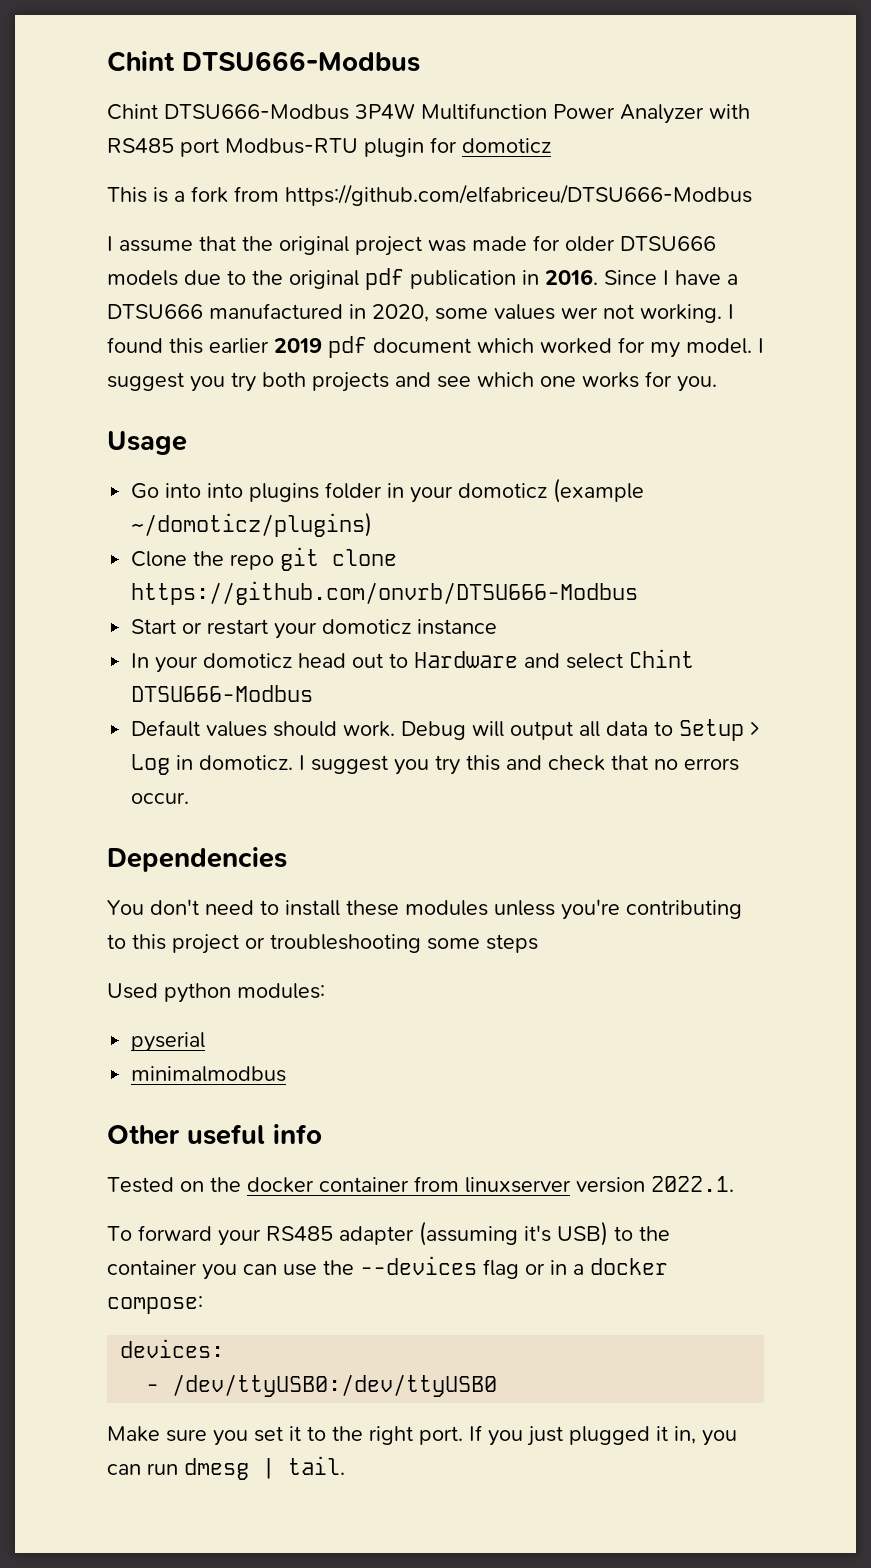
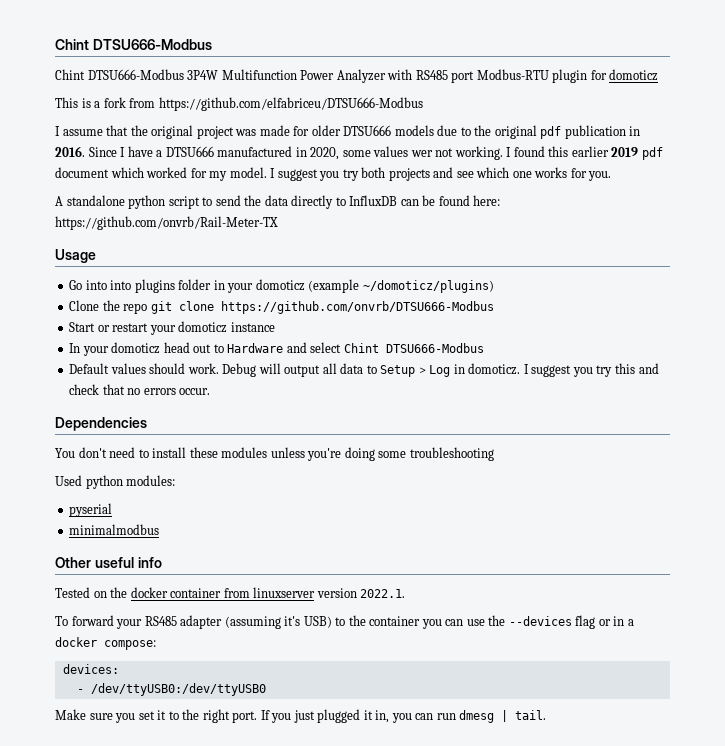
(717, 384) none -> [55,195,501,209] [55,216,278,230] // A standalone python script to send the data directly to InfluxDB can be found here: https://github.com/onvrb/Rail-Meter-TX
[626,900,742,919] [107,934,265,954] contributing to this project or -> [344,447,407,461] doing some
[427,934,538,953] some steps -> (494, 454) none

